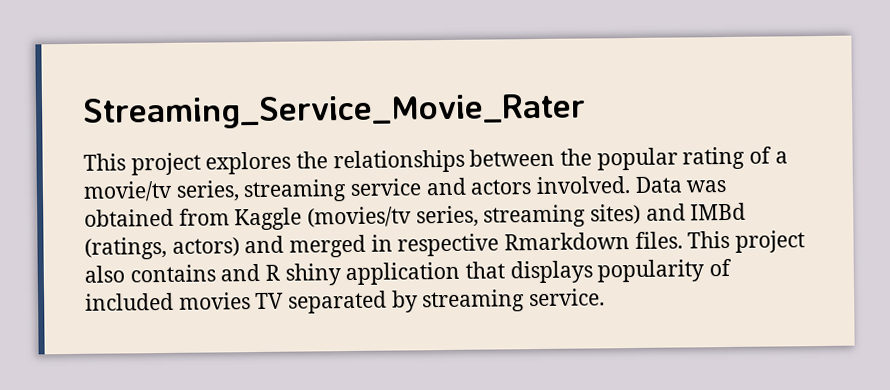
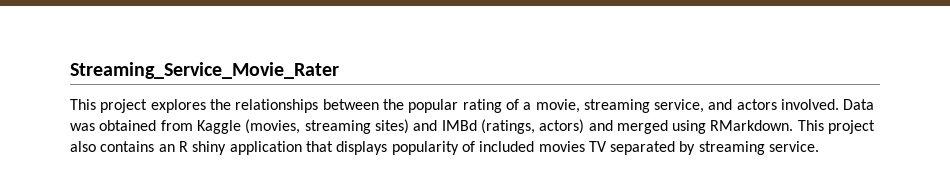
[83,178,423,203] movie/tv series, streaming service -> [535,99,705,113] movie, streaming service,
[307,205,479,228] (movies/tv series, -> [245,119,301,134] (movies,
[370,231,683,257] in respective Rmarkdown files. -> [672,120,794,134] using RMarkdown.
[220,263,261,282] and -> [158,144,175,152] an

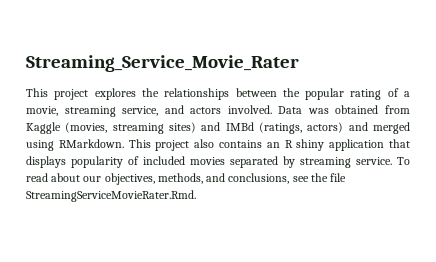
[588,141,607,152] TV -> (225, 161) none
(820, 146) none -> [397,157,410,165] [26,173,347,185] [26,190,196,202] To read about our objectives, methods, and conclusions, see the file StreamingServiceMovieRater.Rmd.

